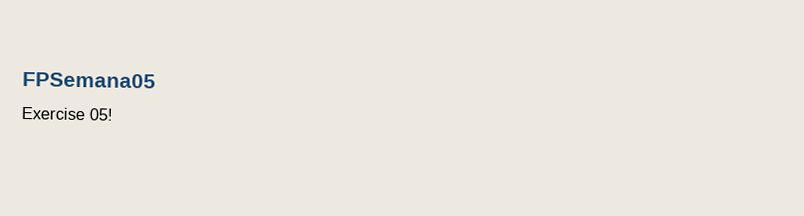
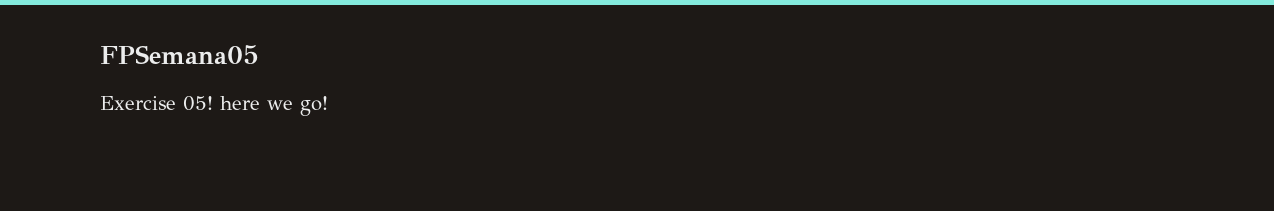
(113, 114) none -> [220,96,328,116] here we go!

